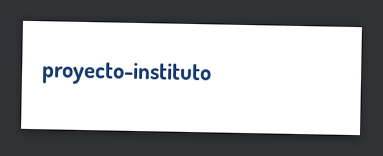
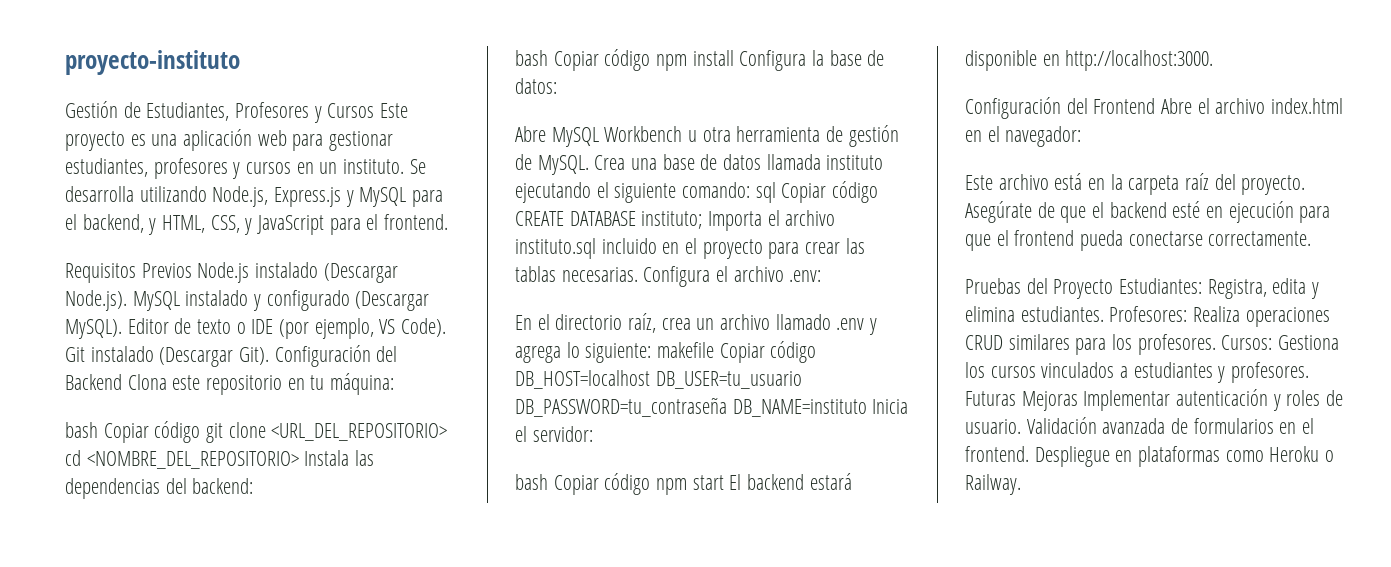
(212, 74) none -> [65,101,409,123] [65,129,394,151] [65,158,426,179] [65,186,444,207] [65,214,449,235] [65,262,398,283] [65,290,430,311] [65,318,447,339] [65,345,398,367] [65,373,395,395] [65,421,448,443] [65,450,375,469] [65,478,254,499] [515,49,885,71] [515,78,557,94] [515,125,899,147] [515,154,884,175] [515,181,879,203] [515,210,836,231] [515,238,865,259] [515,266,822,287] [515,313,878,335] [515,341,817,363] [515,370,802,389] [515,397,909,417] [515,426,593,442] [515,473,852,495] [965,50,1214,71] [965,97,1344,119] [965,126,1082,147] [965,173,1306,195] [965,201,1331,223] [965,230,1312,251] [965,278,1320,299] [965,306,1330,327] [965,334,1340,355] [965,362,1310,383] [965,389,1344,411] [965,417,1315,434] [965,446,1335,467] [965,474,1021,495] // Gestión de Estudiantes, Profesores y Cursos Este proyecto es una aplicación web para gestionar estudiantes, profesores y cursos en un instituto. Se desarrolla utilizando Node.js, Express.js y MySQL para el backend, y HTML, CSS, y JavaScript para el frontend. // Requisitos Previos Node.js instalado (Descargar Node.js). MySQL instalado y configurado (Descargar MySQL). Editor de texto o IDE (por ejemplo, VS Code). Git instalado (Descargar Git). Configuración del Backend Clona este repositorio en tu máquina: // bash Copiar código git clone <URL_DEL_REPOSITORIO> cd <NOMBRE_DEL_REPOSITORIO> Instala las dependencias del backend: // bash Copiar código npm install Configura la base de datos: // Abre MySQL Workbench u otra herramienta de gestión de MySQL. Crea una base de datos llamada instituto ejecutando el siguiente comando: sql Copiar código CREATE DATABASE instituto; Importa el archivo instituto.sql incluido en el proyecto para crear las tablas necesarias. Configura el archivo .env: // En el directorio raíz, crea un archivo llamado .env y agrega lo siguiente: makefile Copiar código DB_HOST=localhost DB_USER=tu_usuario DB_PASSWORD=tu_contraseña DB_NAME=instituto Inicia el servidor: // bash Copiar código npm start El backend estará disponible en http://localhost:3000. // Configuración del Frontend Abre el archivo index.html en el navegador: // Este archivo está en la carpeta raíz del proyecto. Asegúrate de que el backend esté en ejecución para que el frontend pueda conectarse correctamente. // Pruebas del Proyecto Estudiantes: Registra, edita y elimina estudiantes. Profesores: Realiza operaciones CRUD similares para los profesores. Cursos: Gestiona los cursos vinculados a estudiantes y profesores. Futuras Mejoras Implementar autenticación y roles de usuario. Validación avanzada de formularios en el frontend. Despliegue en plataformas como Heroku o Railway.

